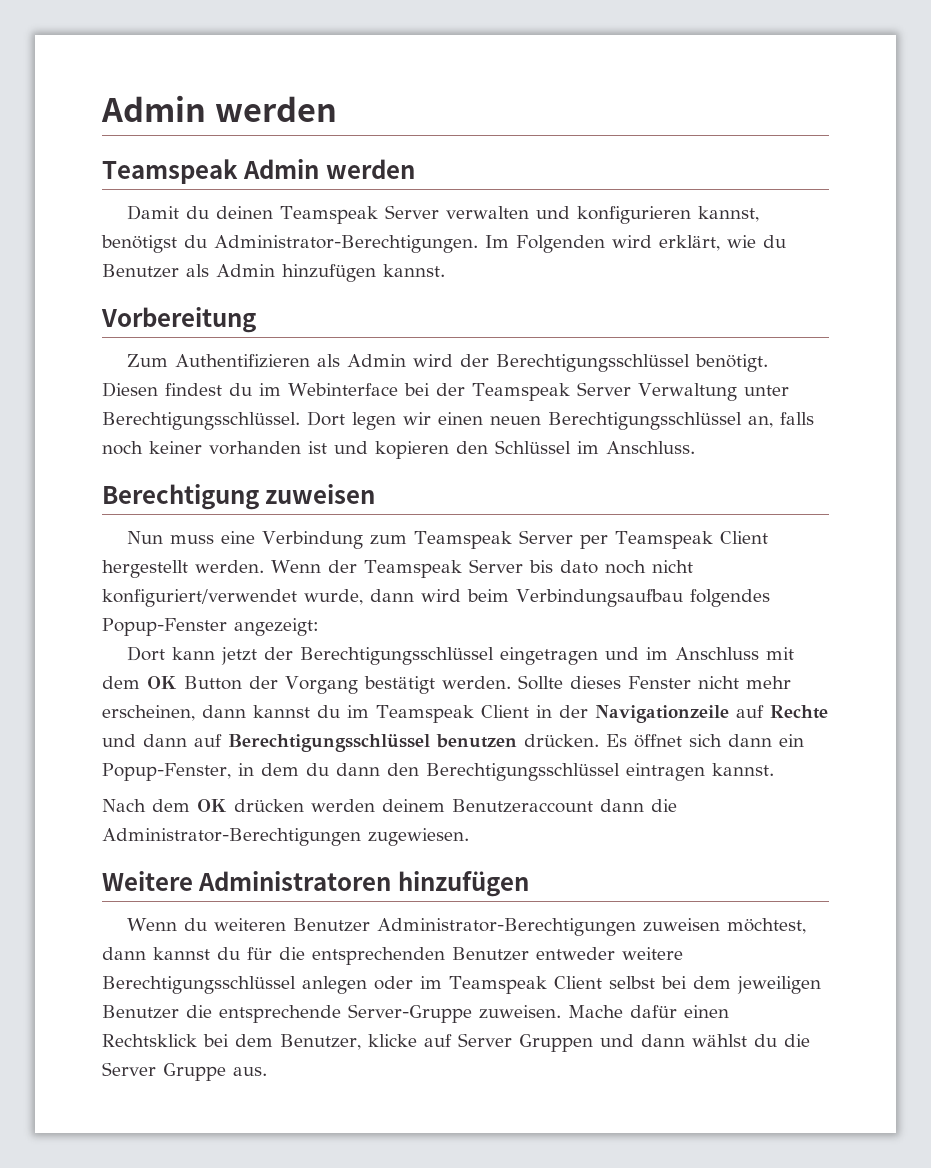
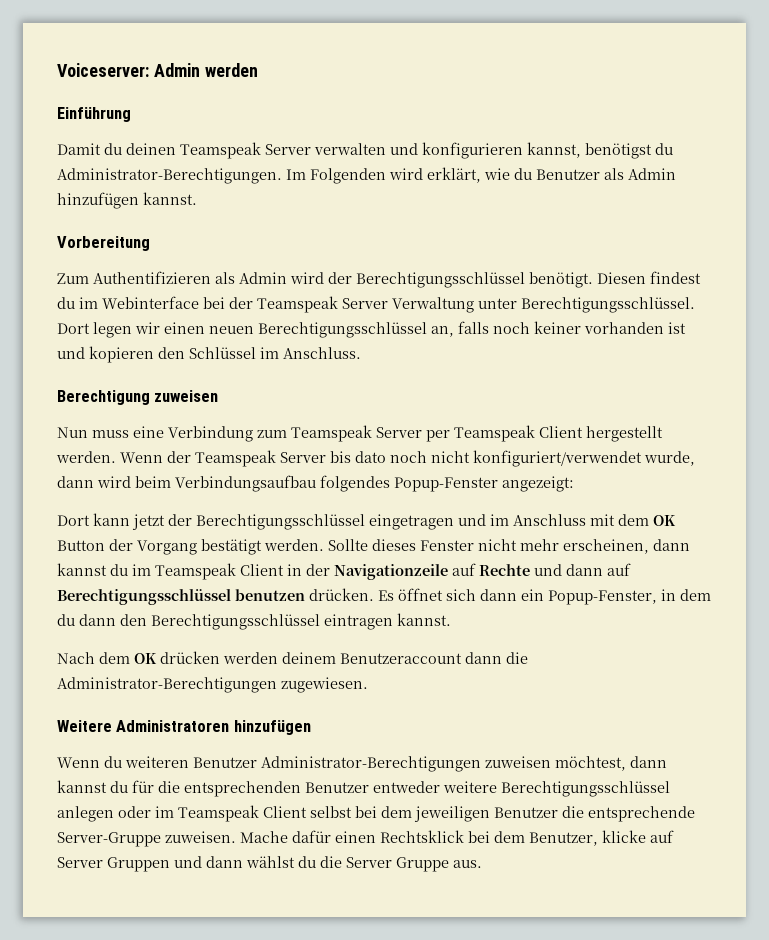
[101,95,337,122] [102,159,415,184] Admin werden // Teamspeak Admin werden -> [57,63,258,77] [57,107,131,122] Voiceserver: Admin werden // Einführung

